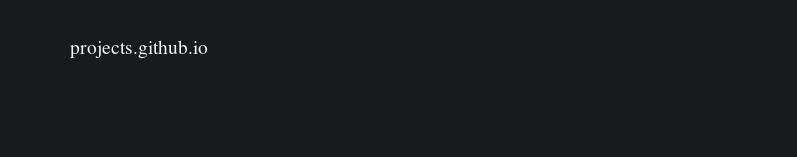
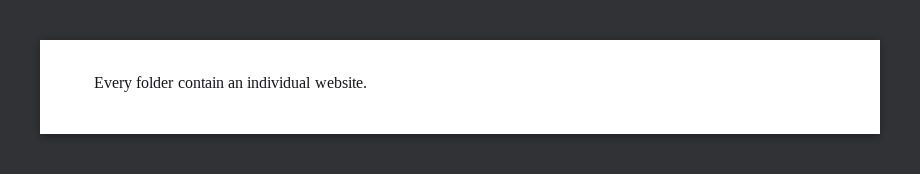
[70,40,208,59] projects.github.io -> [94,76,367,92] Every folder contain an individual website.

